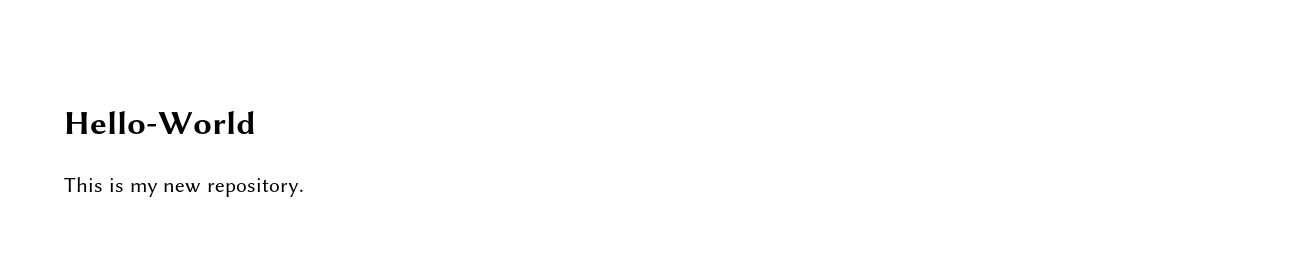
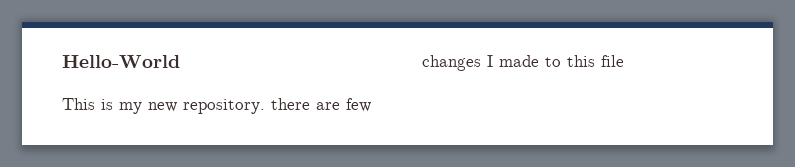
(305, 187) none -> [271,98,371,112] [422,55,624,71] there are few changes I made to this file

